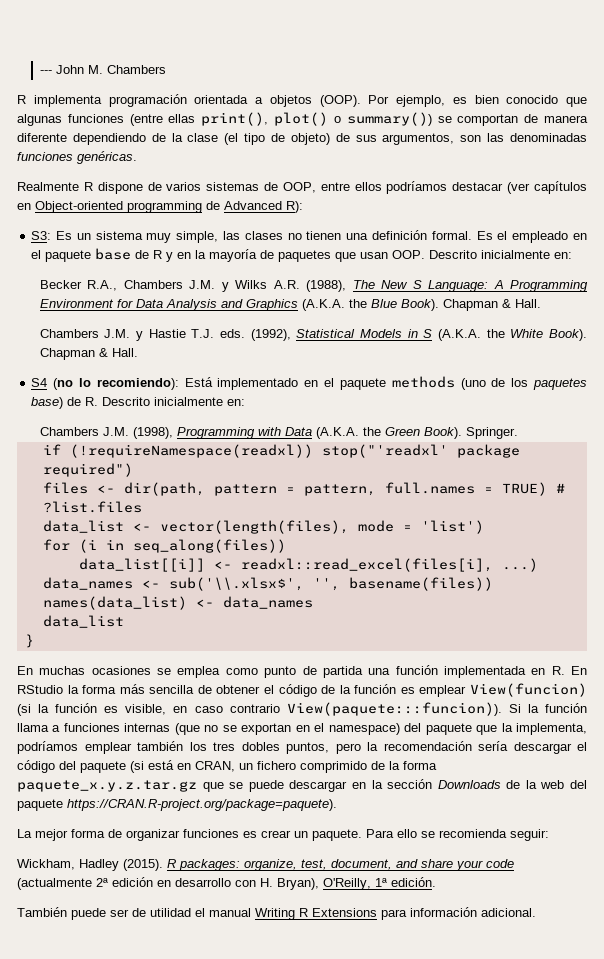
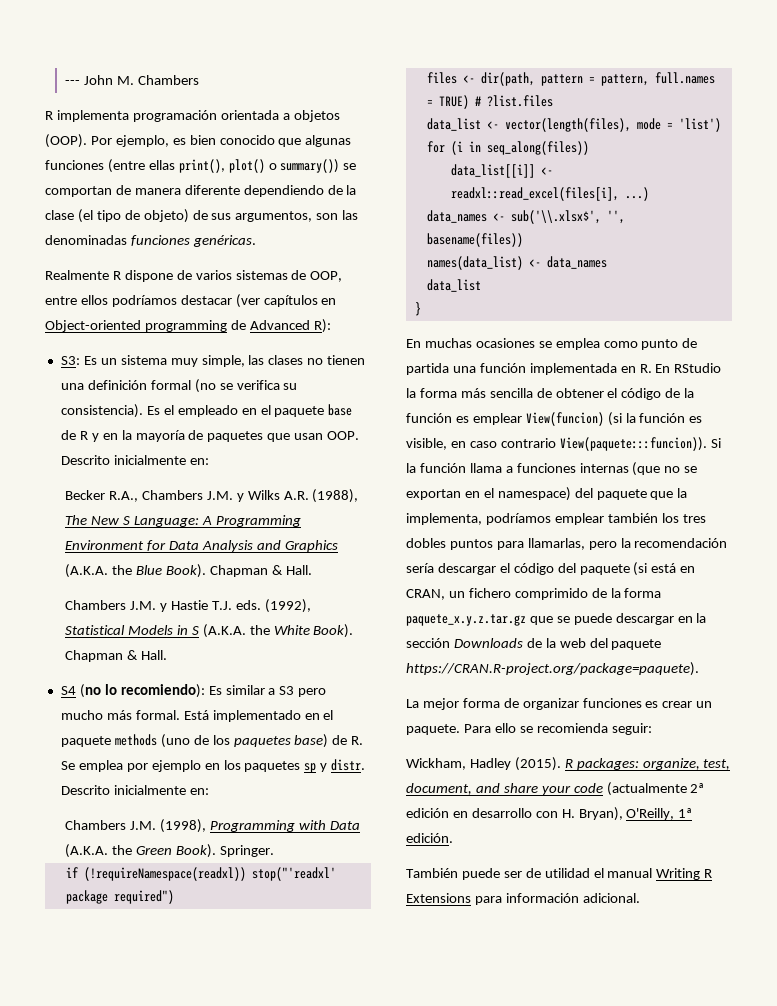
[431,231,472,240] formal. -> [150,379,298,393] [60,404,143,418] formal (no se verifica su consistencia).
(179, 384) none -> [208,685,327,697] [60,710,180,720] Es similar a S3 pero mucho más formal.
(99, 401) none -> [60,759,366,773] Se emplea por ejemplo en los paquetes sp y distr.
[286,742,329,754] puntos, -> [449,538,585,550] puntos para llamarlas,

